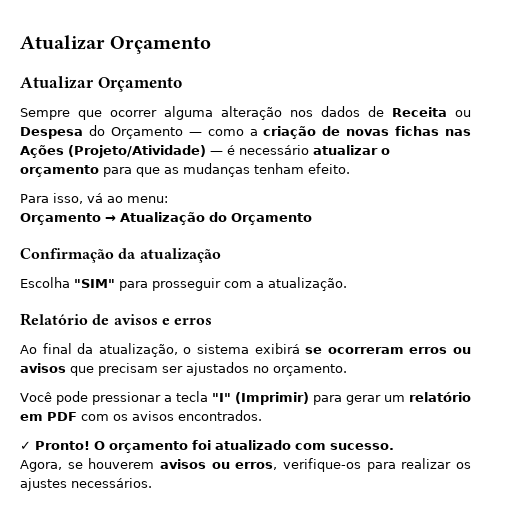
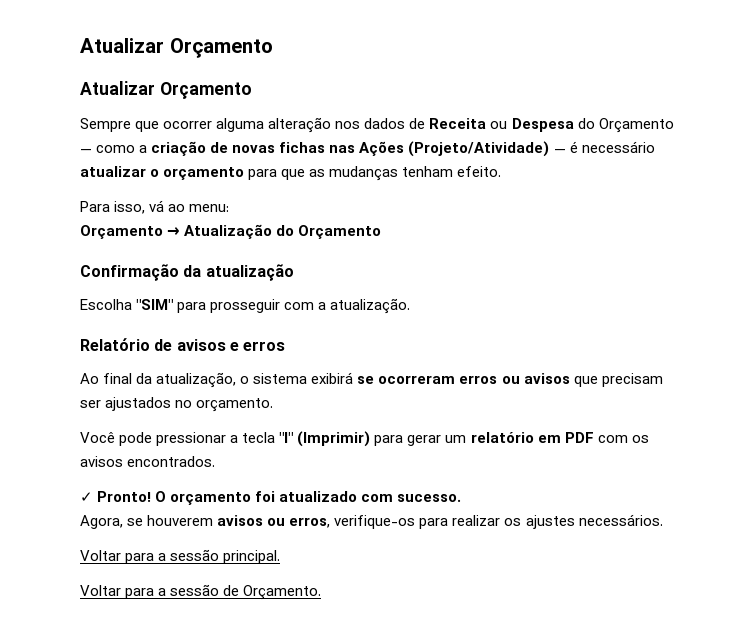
(152, 483) none -> [80,549,281,564] [80,584,322,600] // Voltar para a sessão principal. // Voltar para a sessão de Orçamento.

